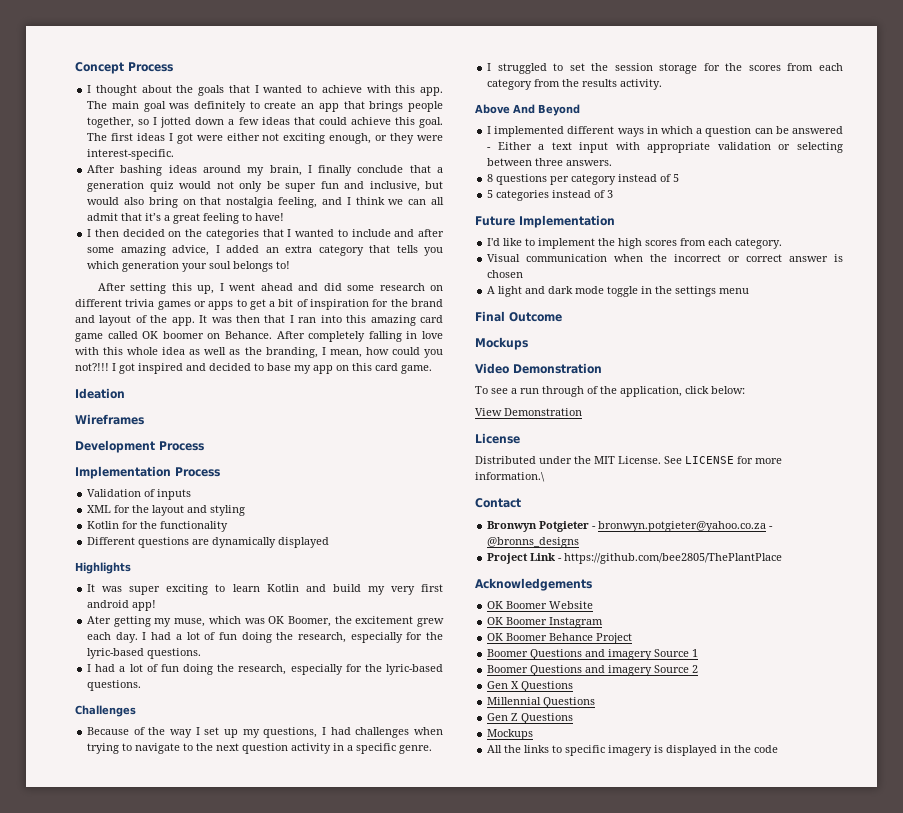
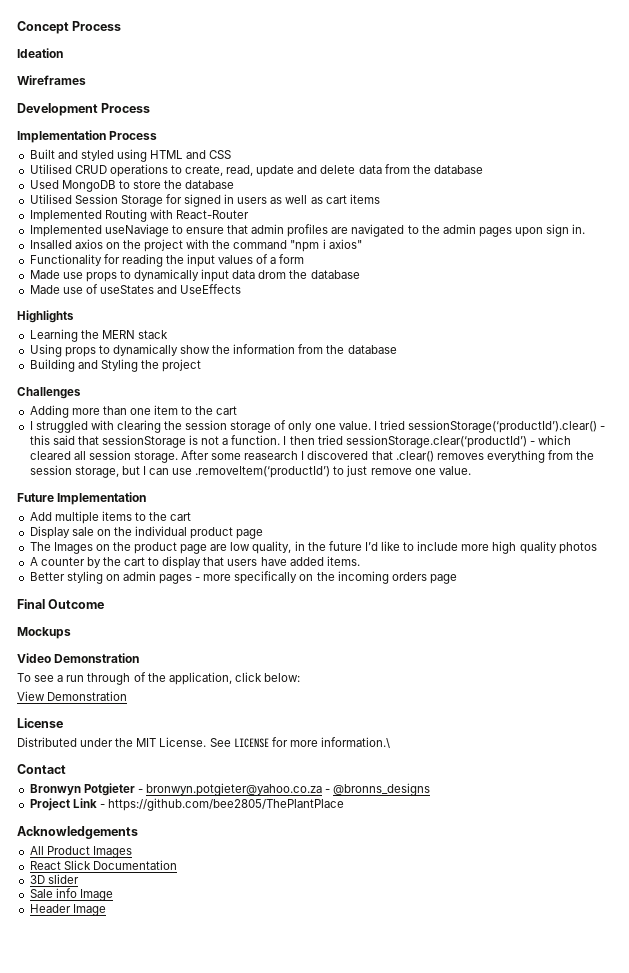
[87,85,444,96] [87,101,443,112] [87,117,443,128] [87,133,443,144] [87,149,175,160] [87,165,443,176] [87,181,444,192] [87,197,444,208] [87,213,285,224] [87,229,445,240] [87,245,444,256] [87,261,291,272] [97,283,443,294] [75,299,444,310] [75,315,443,326] [75,331,444,342] [75,347,443,358] [75,363,432,374] // I thought about the goals that I wanted to achieve with this app. The main goal was definitely to create an app that brings people together, so I jotted down a few ideas that could achieve this goal. The first ideas I got were either not exciting enough, or they were interest-specific. // After bashing ideas around my brain, I finally conclude that a generation quiz would not only be super fun and inclusive, but would also bring on that nostalgia feeling, and I think we can all admit that it’s a great feeling to have! // I then decided on the categories that I wanted to include and after some amazing advice, I added an extra category that tells you which generation your soul belongs to! // After setting this up, I went ahead and did some research on different trivia games or apps to get a bit of inspiration for the brand and layout of the app. It was then that I ran into this amazing card game called OK boomer on Behance. After completely falling in love with this whole idea as well as the branding, I mean, how could you not?!!! I got inspired and decided to base my app on this card game. -> (122, 26) none
[87,489,192,500] [87,505,246,516] [87,521,229,532] [87,537,330,548] [75,562,131,574] [87,584,443,595] [87,600,157,611] [87,616,444,627] [87,632,443,643] [87,648,202,659] [87,664,443,675] [87,680,142,691] [75,705,136,717] [87,727,443,738] [87,743,433,754] Validation of inputs // XML for the layout and styling // Kotlin for the functionality // Different questions are dynamically displayed // Highlights // It was super exciting to learn Kotlin and build my very first android app! // Ater getting my muse, which was OK Boomer, the excitement grew each day. I had a lot of fun doing the research, especially for the lyric-based questions. // I had a lot of fun doing the research, especially for the lyric-based questions. // Challenges // Because of the way I set up my questions, I had challenges when trying to navigate to the next question activity in a specific genre. -> [29,149,232,162] [29,164,483,177] [29,180,235,192] [29,194,380,207] [29,209,249,222] [29,224,586,237] [29,239,362,252] [29,254,305,267] [29,269,360,282] [29,284,242,294] [17,310,74,323] [29,329,168,342] [29,344,397,357] [29,359,202,372] [17,387,81,399] [29,405,238,418] Built and styled using HTML and CSS // Utilised CRUD operations to create, read, update and delete data from the database // Used MongoDB to store the database // Utilised Session Storage for signed in users as well as cart items // Implemented Routing with React-Router // Implemented useNaviage to ensure that admin profiles are navigated to the admin pages upon sign in. // Insalled axios on the project with the command "npm i axios" // Functionality for reading the input values of a form // Made use props to dynamically input data drom the database // Made use of useStates and UseEffects // Highlights // Learning the MERN stack // Using props to dynamically show the information from the database // Building and Styling the project // Challenges // Adding more than one item to the cart
[553,63,585,71] to set -> [90,420,161,433] with clearing
[703,63,843,71] [487,79,663,90] [475,104,580,116] [487,126,843,137] [487,142,843,153] [487,158,613,166] [487,174,680,185] [487,190,614,201] [475,215,615,228] [487,238,783,249] [487,254,843,262] [487,270,524,278] [487,286,750,297] for the scores from each category from the results activity. // Above And Beyond // I implemented different ways in which a question can be answered - Either a text input with appropriate validation or selecting between three answers. // 8 questions per category instead of 5 // 5 categories instead of 3 // Future Implementation // I'd like to implement the high scores from each category. // Visual communication when the incorrect or correct answer is chosen // A light and dark mode toggle in the settings menu -> [274,420,606,433] [29,435,572,448] [29,450,595,463] [29,465,471,478] [17,492,147,505] [29,511,192,524] [29,526,264,539] [29,541,597,554] [29,556,360,569] [29,571,457,584] of only one value. I tried sessionStorage(‘productId’).clear() - this said that sessionStorage is not a function. I then tried sessionStorage.clear(‘productId’) - which cleared all session storage. After some reasearch I discovered that .clear() removes everything from the session storage, but I can use .removeItem(‘productId’) to just remove one value. // Future Implementation // Add multiple items to the cart // Display sale on the individual product page // The Images on the product page are low quality, in the future I’d like to include more high quality photos // A counter by the cart to display that users have added items. // Better styling on admin pages - more specifically on the incoming orders page
[487,601,594,609] [487,617,604,628] [487,633,633,644] [487,649,699,660] [487,665,699,676] [487,681,574,692] [487,697,596,708] [487,713,574,724] [487,729,534,740] [487,745,779,756] OK Boomer Website // OK Boomer Instagram // OK Boomer Behance Project // Boomer Questions and imagery Source 1 // Boomer Questions and imagery Source 2 // Gen X Questions // Millennial Questions // Gen Z Questions // Mockups // All the links to specific imagery is displayed in the code -> [29,846,132,858] [29,860,177,870] [29,874,79,884] [29,888,113,901] [29,904,106,916] All Product Images // React Slick Documentation // 3D slider // Sale info Image // Header Image

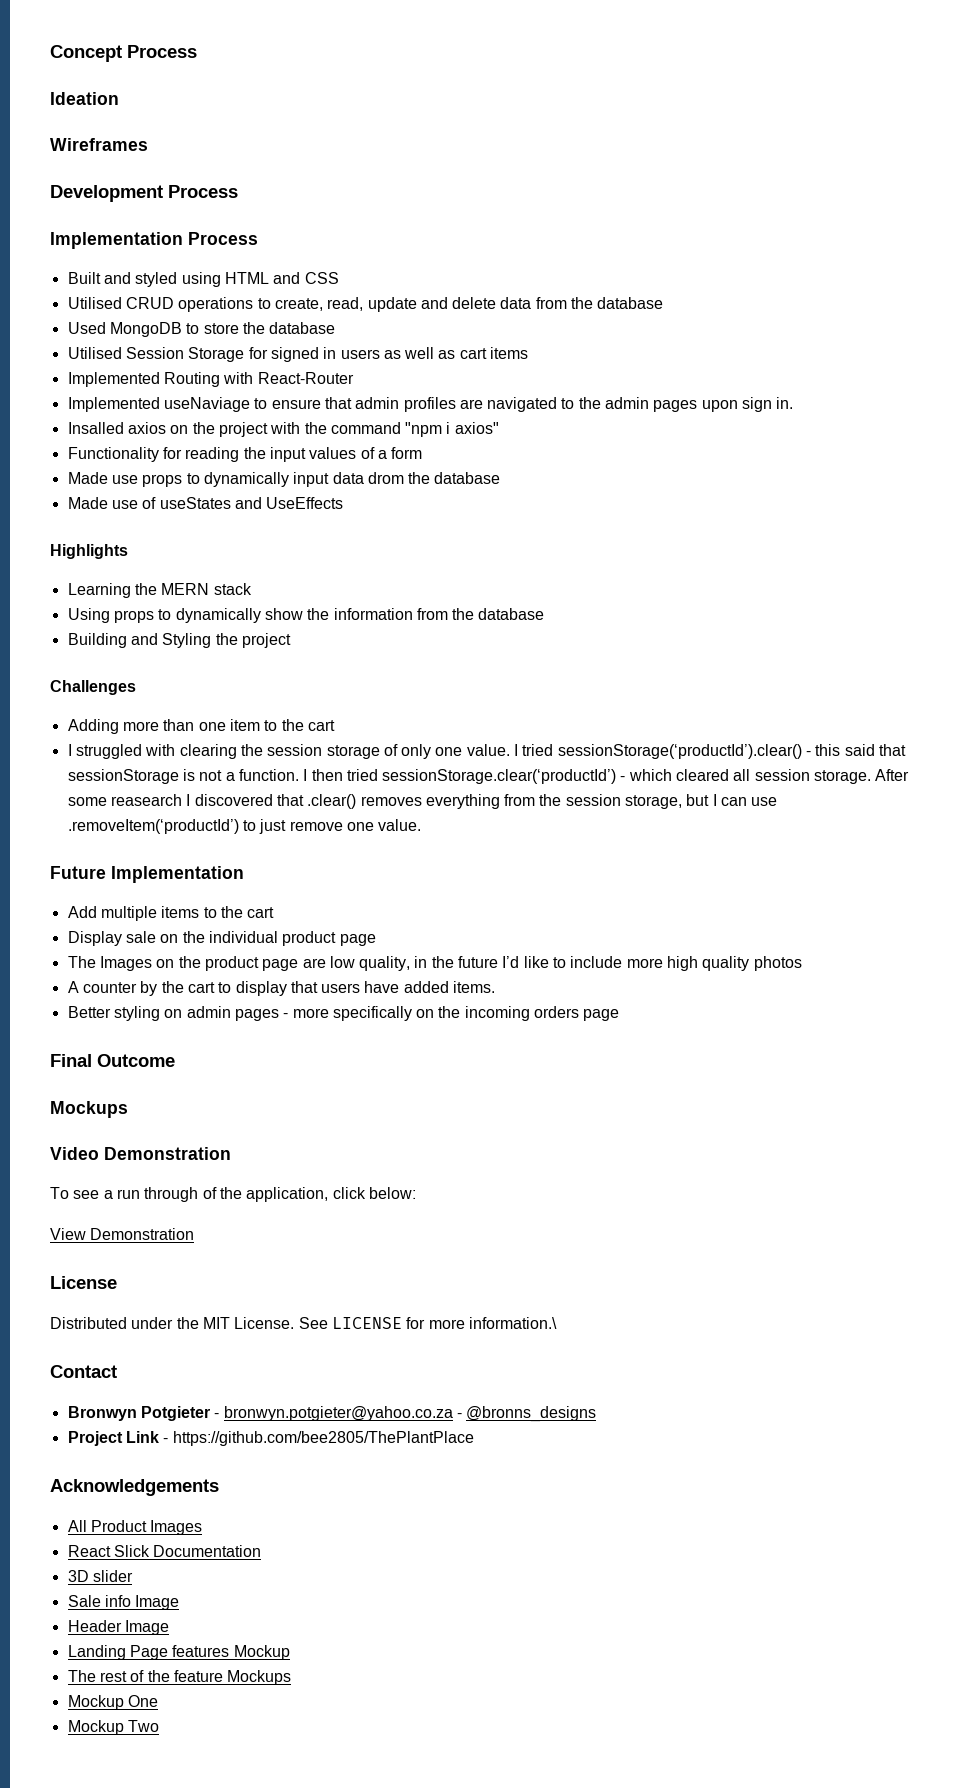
(106, 910) none -> [67,1645,290,1660] [67,1670,292,1685] [67,1695,158,1710] [67,1720,159,1735] // Landing Page features Mockup // The rest of the feature Mockups // Mockup One // Mockup Two

